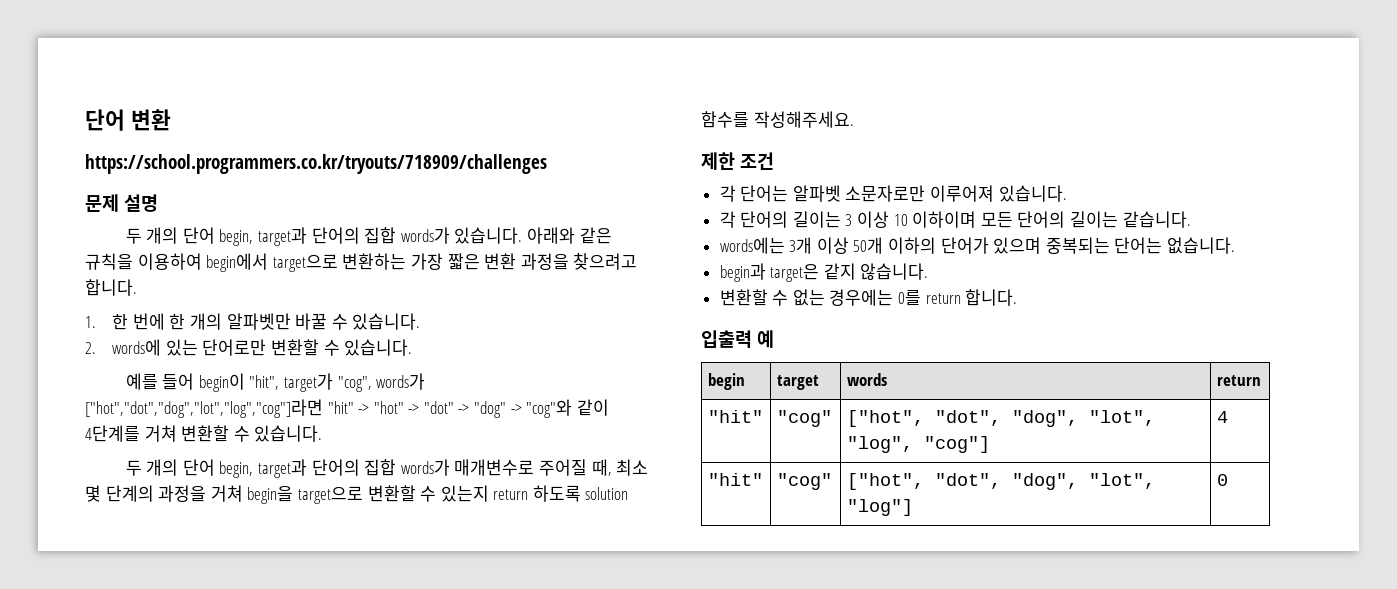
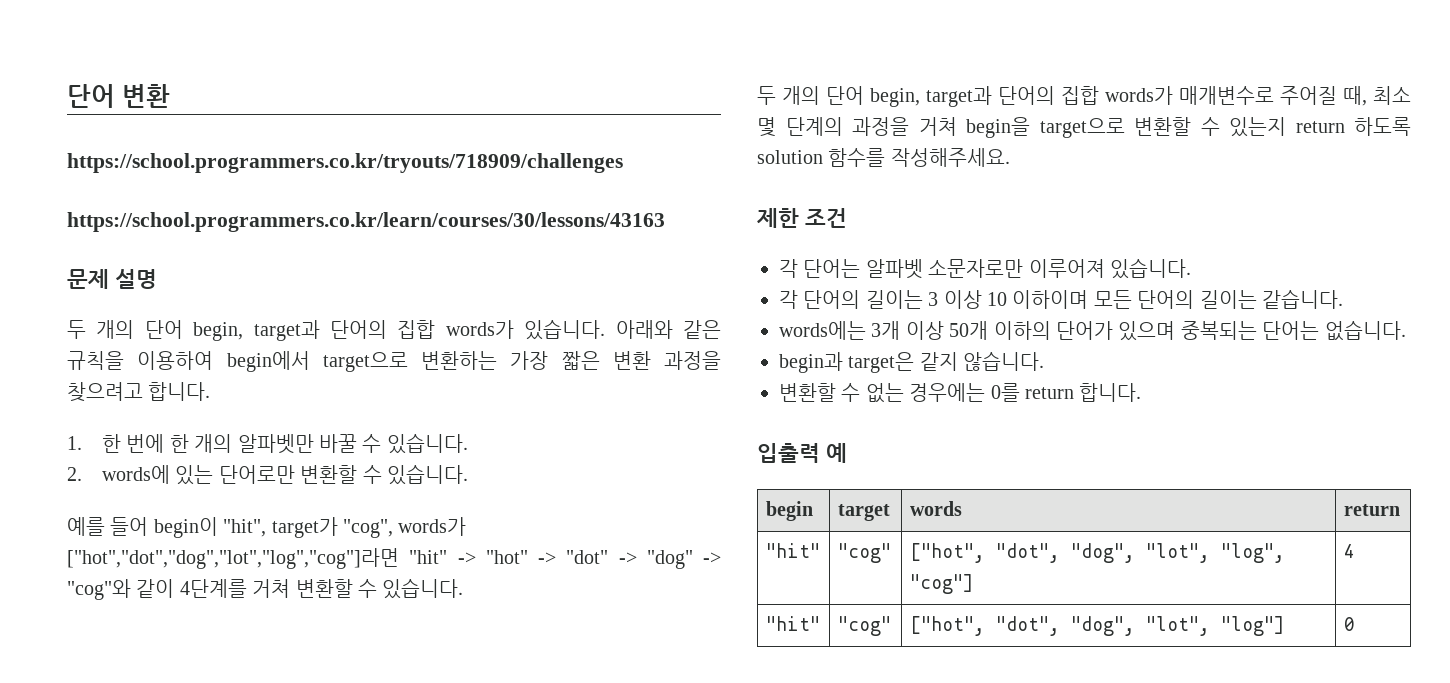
(547, 164) none -> [67,212,665,232] // https://school.programmers.co.kr/learn/courses/30/lessons/43163

